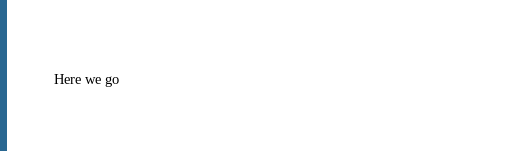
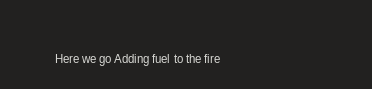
(119, 81) none -> [114,54,220,66] Adding fuel to the fire

